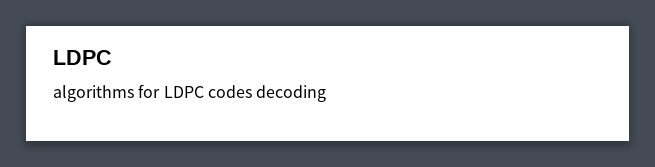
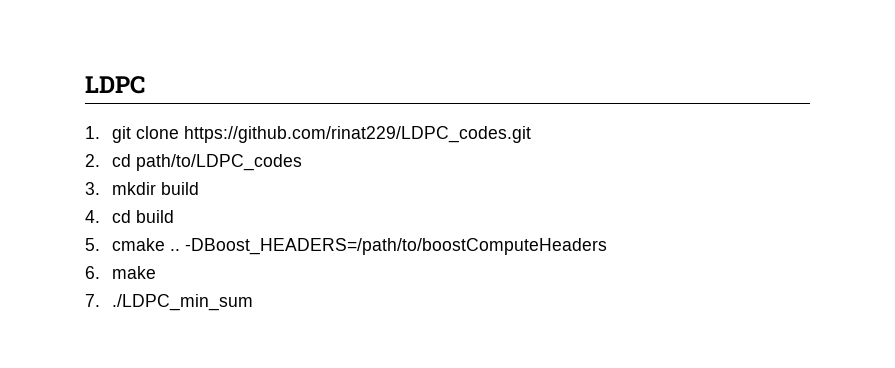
[53,84,327,102] algorithms for LDPC codes decoding -> [85,126,532,143] [85,154,303,171] [85,182,200,195] [85,210,175,223] [85,238,608,255] [85,266,157,279] [85,294,254,311] 1. git clone https://github.com/rinat229/LDPC_codes.git // 2. cd path/to/LDPC_codes // 3. mkdir build // 4. cd build // 5. cmake .. -DBoost_HEADERS=/path/to/boostComputeHeaders // 6. make // 7. ./LDPC_min_sum

